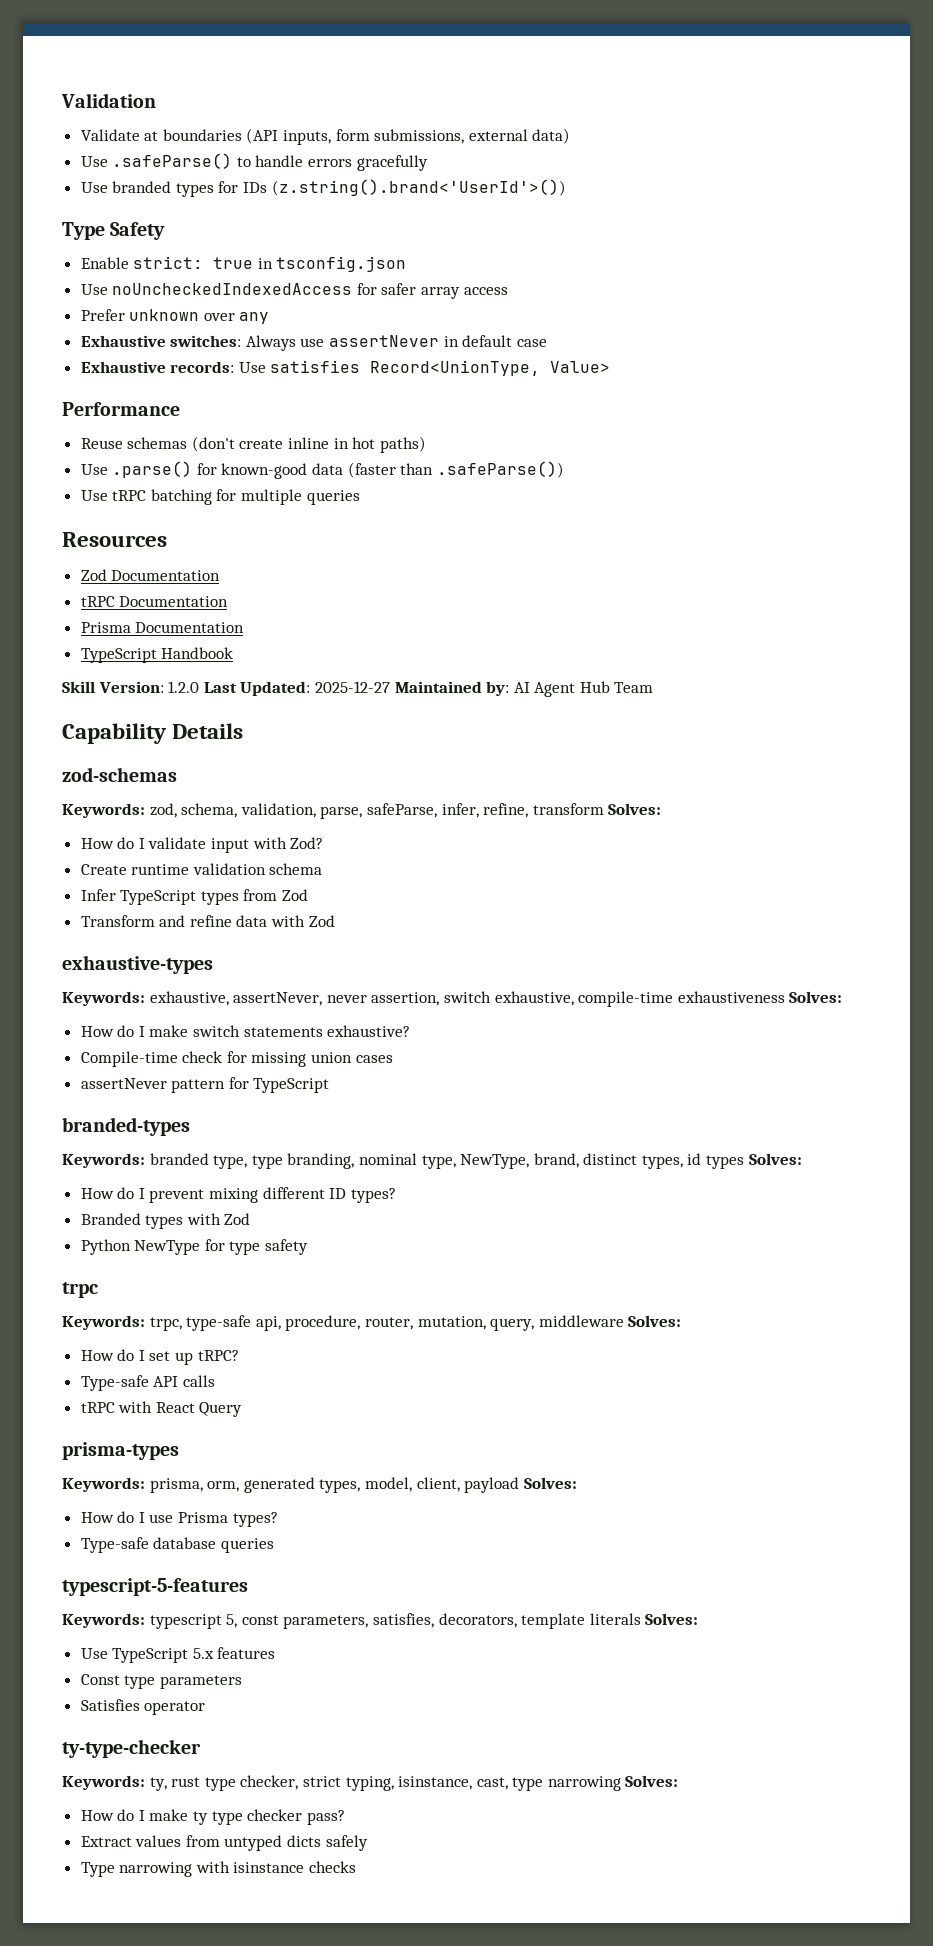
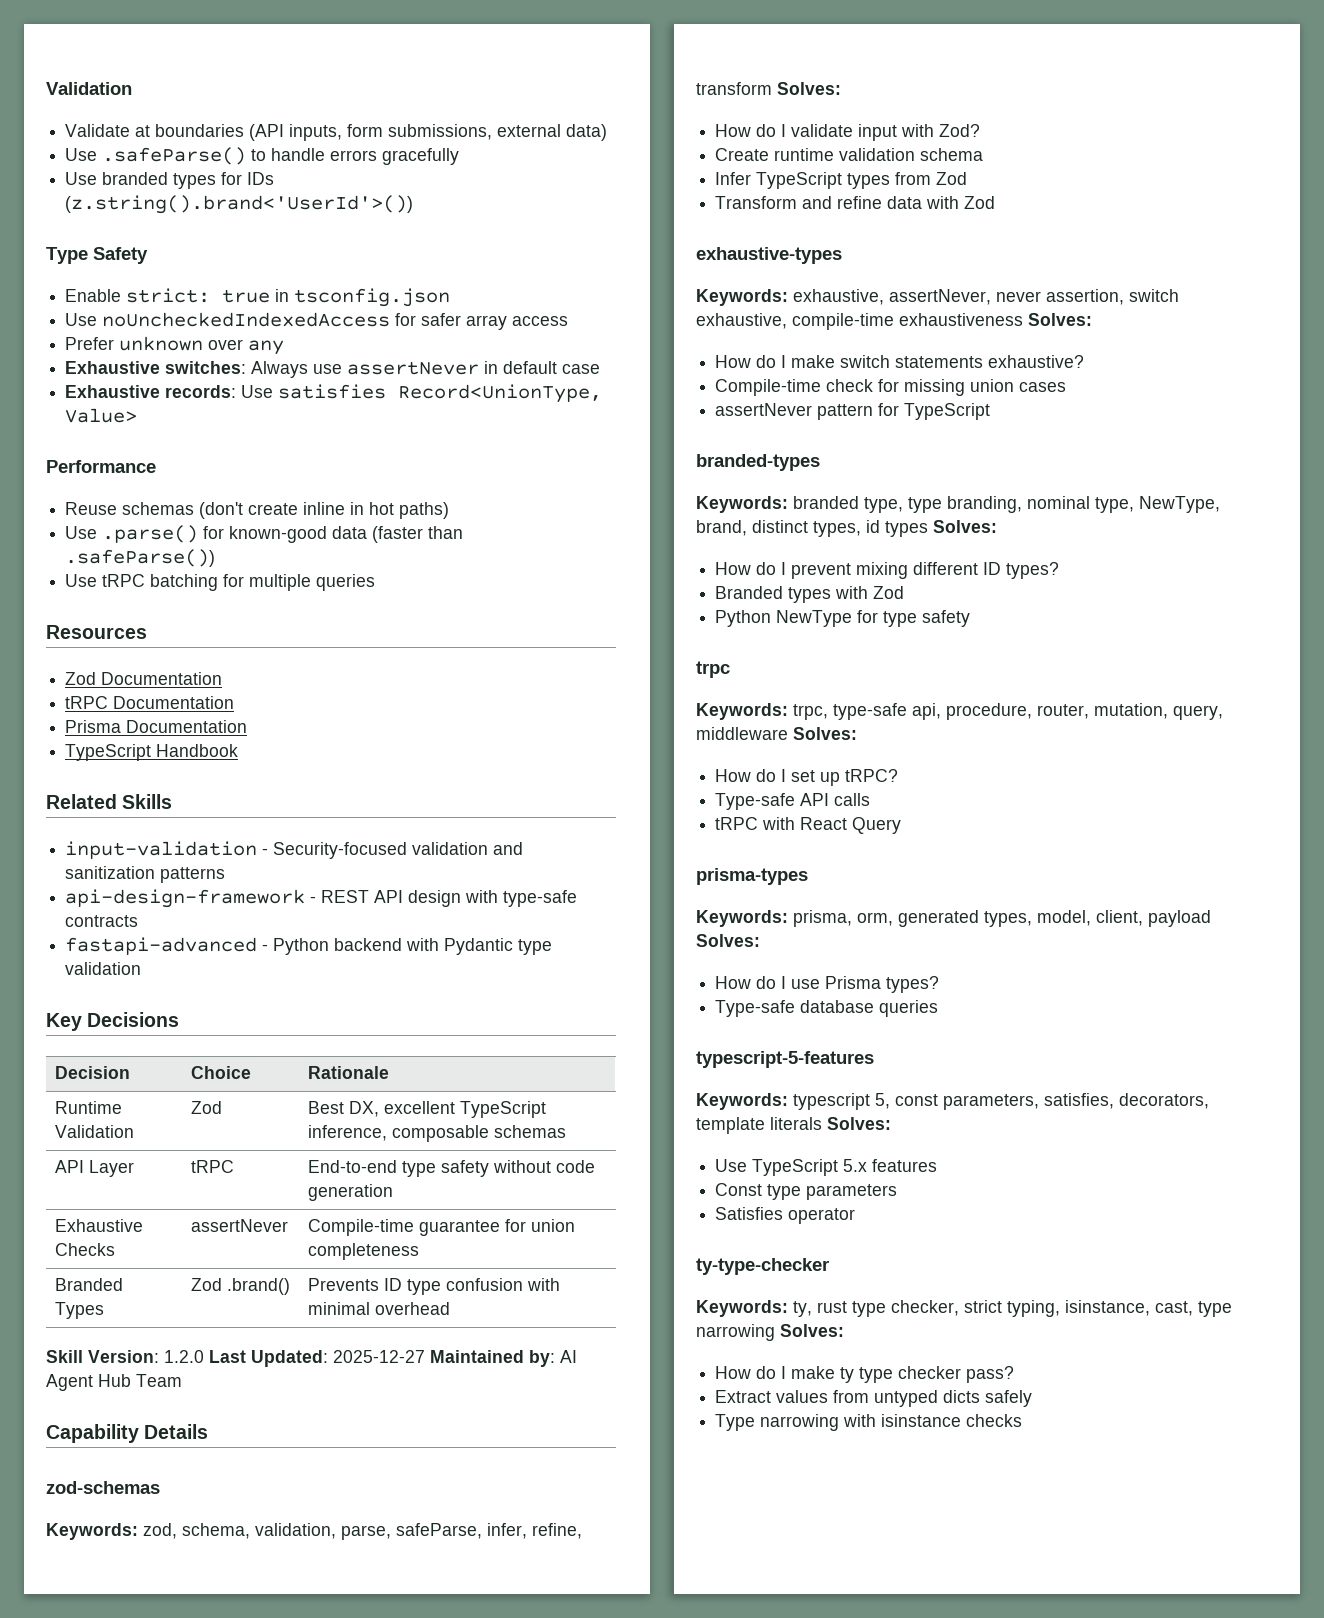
(234, 653) none -> [46,794,173,809] [65,841,524,859] [65,866,226,883] [65,889,578,908] [65,915,139,927] [65,937,553,955] [65,962,142,975] [46,1012,180,1031] [54,1066,130,1079] [190,1066,251,1079] [307,1066,389,1079] [54,1101,122,1114] [54,1125,134,1138] [190,1101,222,1114] [307,1101,546,1118] [307,1125,566,1142] [54,1160,134,1177] [190,1160,234,1173] [307,1160,595,1177] [307,1184,393,1201] [54,1219,143,1232] [54,1243,115,1256] [190,1219,288,1232] [307,1219,575,1236] [307,1243,419,1260] [54,1278,123,1291] [54,1302,104,1319] [190,1278,290,1295] [307,1278,560,1295] [307,1302,450,1315] // Related Skills // input-validation - Security-focused validation and sanitization patterns // api-design-framework - REST API design with type-safe contracts // fastapi-advanced - Python backend with Pydantic type validation // Key Decisions // Decision | Choice | Rationale // Runtime Validation | Zod | Best DX, excellent TypeScript inference, composable schemas // API Layer | tRPC | End-to-end type safety without code generation // Exhaustive Checks | assertNever | Compile-time guarantee for union completeness // Branded Types | Zod .brand() | Prevents ID type confusion with minimal overhead

